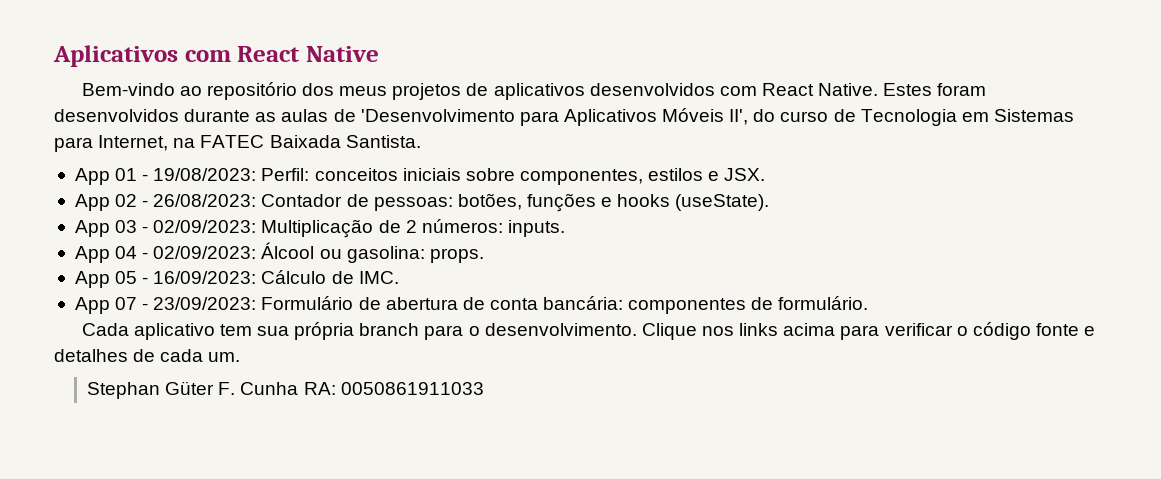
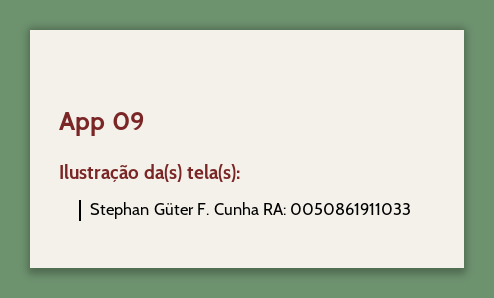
[53,45,379,67] [81,82,987,100] [54,108,1074,126] [54,135,421,152] [74,168,766,185] [74,193,770,212] [74,219,565,238] [74,242,484,263] [74,270,399,288] [74,296,869,314] [81,322,1096,340] [54,349,241,362] Aplicativos com React Native // Bem-vindo ao repositório dos meus projetos de aplicativos desenvolvidos com React Native. Estes foram desenvolvidos durante as aulas de 'Desenvolvimento para Aplicativos Móveis II', do curso de Tecnologia em Sistemas para Internet, na FATEC Baixada Santista. // App 01 - 19/08/2023: Perfil: conceitos iniciais sobre componentes, estilos e JSX. // App 02 - 26/08/2023: Contador de pessoas: botões, funções e hooks (useState). // App 03 - 02/09/2023: Multiplicação de 2 números: inputs. // App 04 - 02/09/2023: Álcool ou gasolina: props. // App 05 - 16/09/2023: Cálculo de IMC. // App 07 - 23/09/2023: Formulário de abertura de conta bancária: componentes de formulário. // Cada aplicativo tem sua própria branch para o desenvolvimento. Clique nos links acima para verificar o código fonte e detalhes de cada um. -> [59,112,146,136] [59,164,241,182] App 09 // Ilustração da(s) tela(s):

